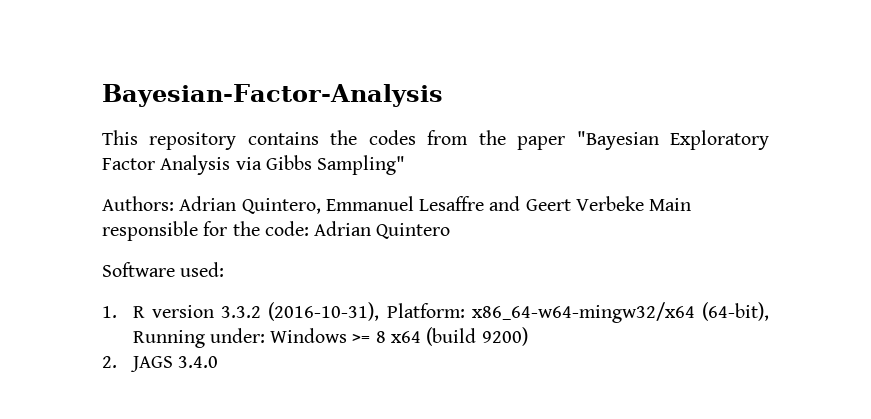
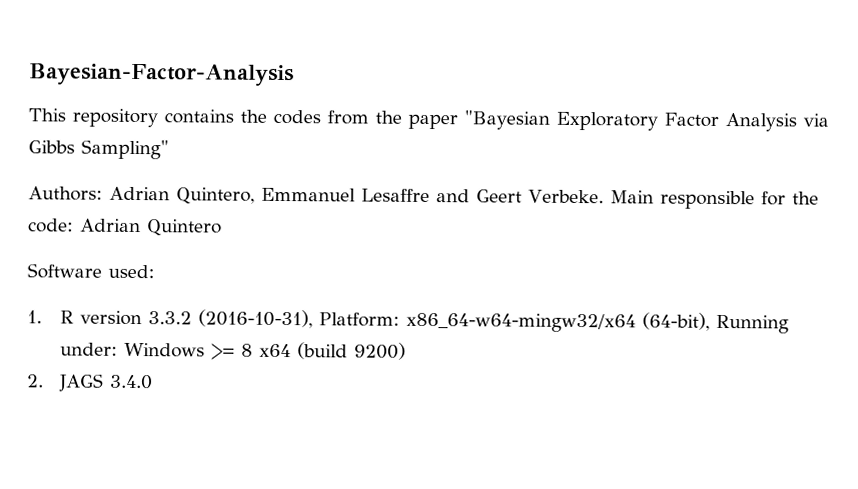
[575,196,644,211] Verbeke -> [528,189,604,204] Verbeke.

